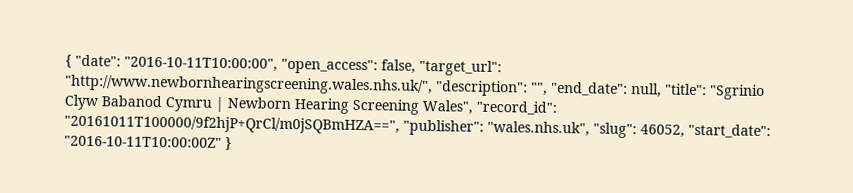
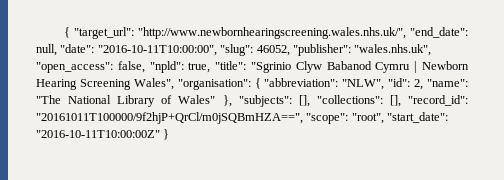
[65,54,502,77] [65,74,662,98] { "date": "2016-10-11T10:00:00", "open_access": false, "target_url": "http://www.newbornhearingscreening.wales.nhs.uk/", "description": "", "end_date": null, -> [63,27,468,39] [36,44,432,56] [36,61,211,73] { "target_url": "http://www.newbornhearingscreening.wales.nhs.uk/", "end_date": null, "date": "2016-10-11T10:00:00", "slug": 46052, "publisher": "wales.nhs.uk", "open_access": false, "npld": true,
[476,100,557,115] [64,114,685,139] "record_id": "20161011T100000/9f2hjP+QrCl/m0jSQBmHZA==", "publisher": "wales.nhs.uk", "slug": 46052, -> [177,78,469,90] [36,95,469,107] [36,112,384,124] "organisation": { "abbreviation": "NLW", "id": 2, "name": "The National Library of Wales" }, "subjects": [], "collections": [], "record_id": "20161011T100000/9f2hjP+QrCl/m0jSQBmHZA==", "scope": "root",

